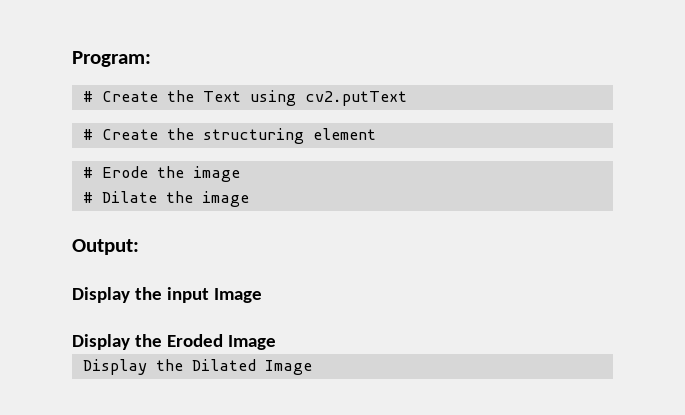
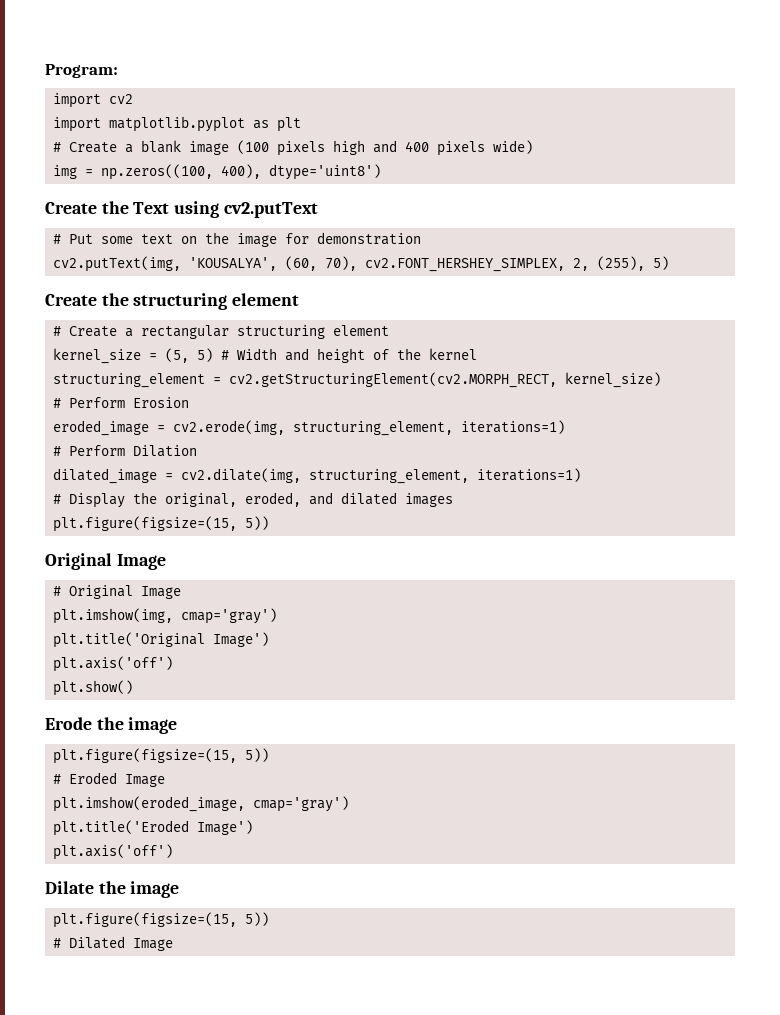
[82,91,93,102] # -> [53,93,134,108] [53,116,302,132] [53,140,534,156] [53,164,382,180] import cv2 // import matplotlib.pyplot as plt // # Create a blank image (100 pixels high and 400 pixels wide) // img = np.zeros((100, 400), dtype='uint8') //
(93, 134) none -> [69,232,422,247] [53,256,670,272] Put some text on the image for demonstration // cv2.putText(img, 'KOUSALYA', (60, 70), cv2.FONT_HERSHEY_SIMPLEX, 2, (255), 5) //
(93, 172) none -> [69,325,390,339] [53,348,478,364] [53,372,662,388] [53,397,190,408] [53,420,566,436] [53,445,198,457] [53,468,582,484] [53,492,454,508] [53,516,270,532] [45,553,166,570] [53,585,182,599] [53,608,278,624] [53,632,270,648] [53,656,174,672] [53,680,134,696] Create a rectangular structuring element // kernel_size = (5, 5) # Width and height of the kernel // structuring_element = cv2.getStructuringElement(cv2.MORPH_RECT, kernel_size) // # Perform Erosion // eroded_image = cv2.erode(img, structuring_element, iterations=1) // # Perform Dilation // dilated_image = cv2.dilate(img, structuring_element, iterations=1) // # Display the original, eroded, and dilated images // plt.figure(figsize=(15, 5)) // Original Image // # Original Image // plt.imshow(img, cmap='gray') // plt.title('Original Image') // plt.axis('off') // plt.show() //
[82,191,249,207] [72,239,139,255] [72,287,263,303] [72,334,277,350] [82,359,183,375] // # Dilate the image // Output: // Display the input Image // Display the Eroded Image // Display the -> [53,748,270,764] [53,772,166,787] [53,796,350,812] [53,820,254,836] [53,844,174,860] [45,881,180,898] [53,912,270,928] [53,938,62,948] // plt.figure(figsize=(15, 5)) // # Eroded Image // plt.imshow(eroded_image, cmap='gray') // plt.title('Eroded Image') // plt.axis('off') // Dilate the image // plt.figure(figsize=(15, 5)) // #

